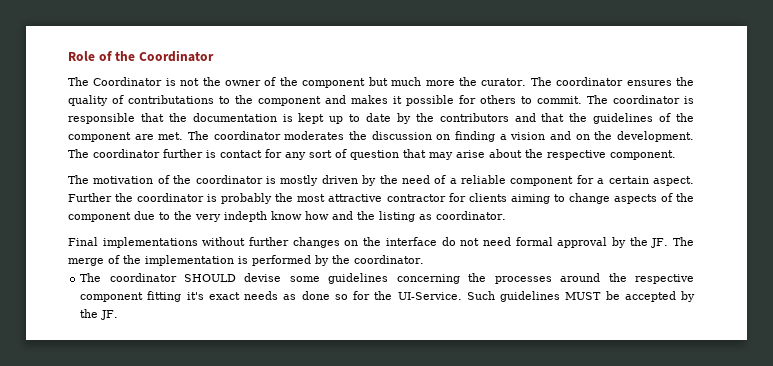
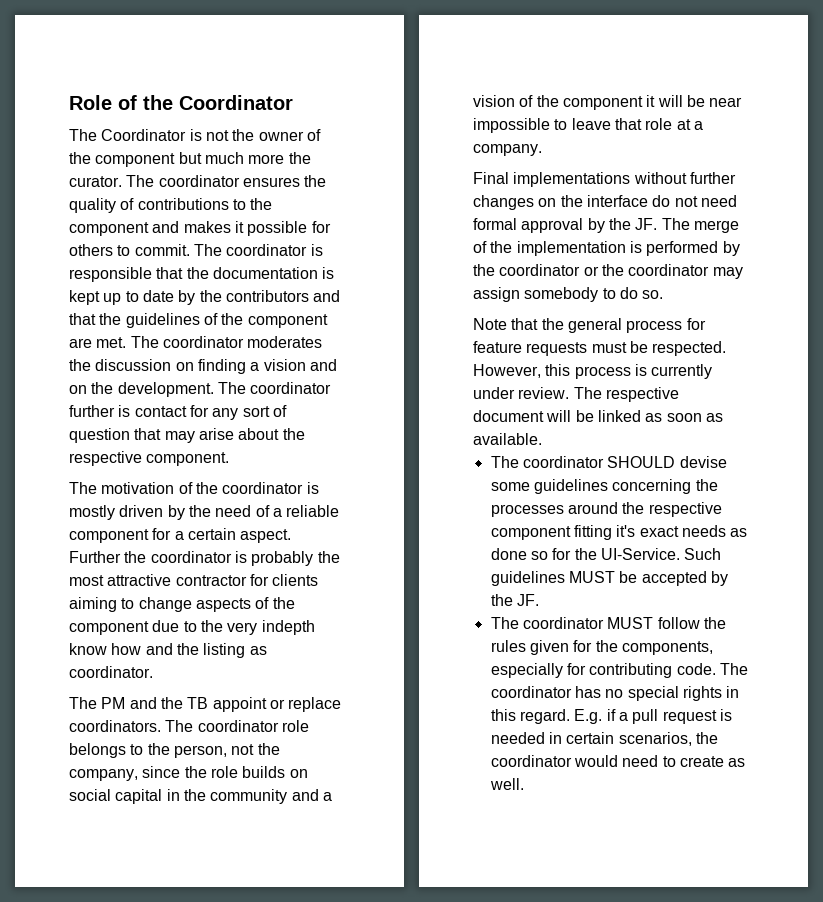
[128,95,214,104] contributations -> [137,198,229,210] contributions
(506, 215) none -> [69,697,342,712] [69,720,309,732] [69,743,280,758] [69,766,308,781] [69,789,332,804] [473,95,743,110] [473,118,703,133] [473,144,542,156] // The PM and the TB appoint or replace coordinators. The coordinator role belongs to the person, not the company, since the role builds on social capital in the community and a vision of the component it will be near impossible to leave that role at a company.
[354,255,424,264] coordinator. -> [499,264,743,279] [473,287,664,302] [473,318,706,333] [473,341,727,356] [473,364,713,379] [473,387,679,402] [473,410,723,422] [473,433,542,445] coordinator or the coordinator may assign somebody to do so. // Note that the general process for feature requests must be respected. However, this process is currently under review. The respective document will be linked as soon as available.
(119, 315) none -> [490,617,726,629] [490,640,713,655] [490,663,748,678] [490,686,740,701] [490,709,732,724] [490,732,718,746] [490,755,746,767] [489,778,524,790] // The coordinator MUST follow the rules given for the components, especially for contributing code. The coordinator has no special rights in this regard. E.g. if a pull request is needed in certain scenarios, the coordinator would need to create as well.

